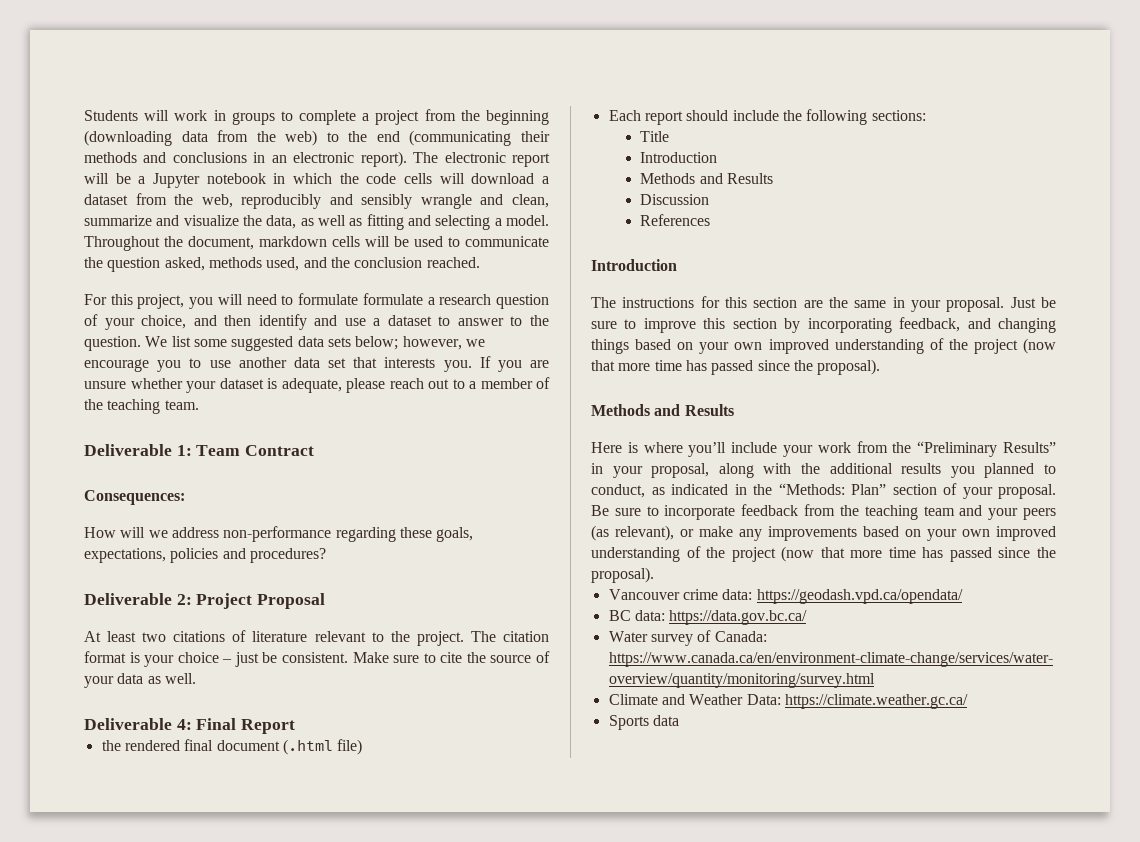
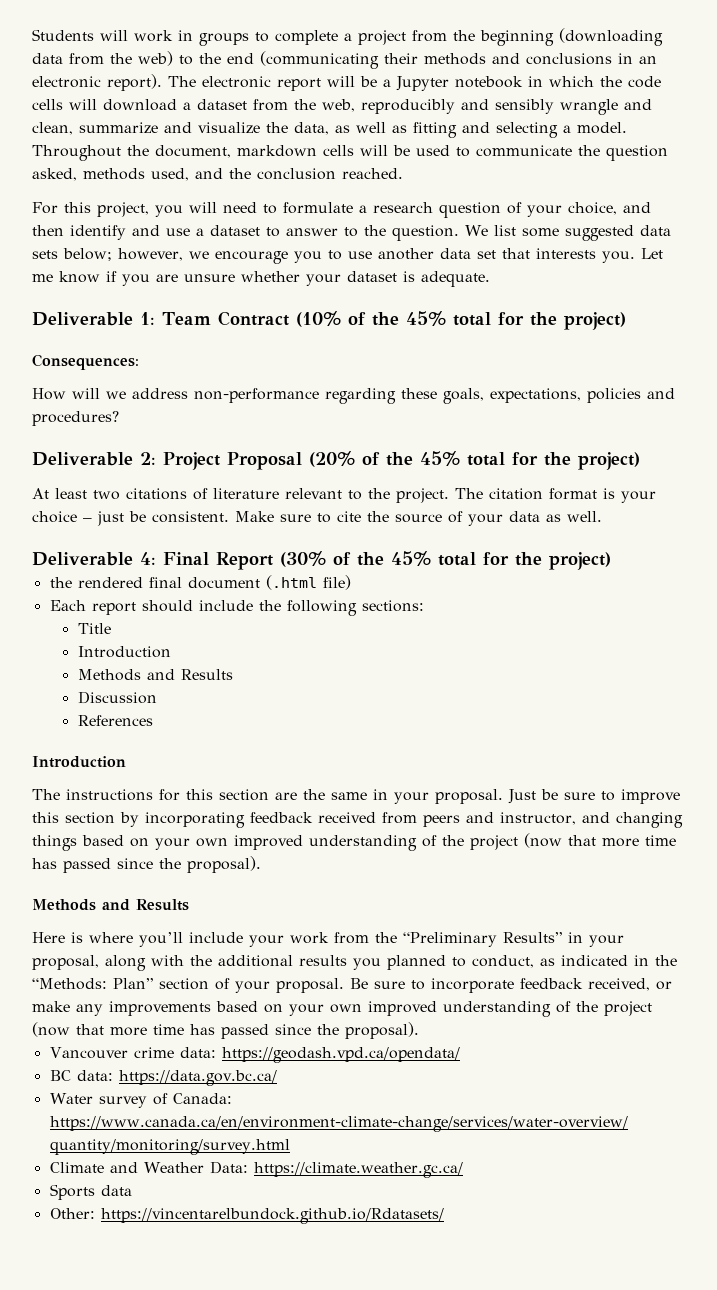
[362,293,423,305] formulate -> (353, 208) none
[479,356,491,368] If -> [641,248,663,259] [32,271,117,283] Let me know if
[281,377,550,393] [84,399,199,414] [84,444,315,456] adequate, please reach out to a member of the teaching team. // Deliverable 1: Team Contract -> [421,271,490,287] [32,311,626,330] adequate. // Deliverable 1: Team Contract (10% of the 45% total for the project)
(326, 601) none -> [309,451,640,470] (20% of the 45% total for the project)
(296, 726) none -> [280,551,611,570] (30% of the 45% total for the project)
[899,317,961,332] feedback, -> [250,812,576,827] feedback received from peers and instructor,
[804,504,1056,520] [591,525,674,541] from the teaching team and your peers (as relevant), -> [588,978,650,991] received,
(679, 720) none -> [49,1208,444,1224] // Other: https://vincentarelbundock.github.io/Rdatasets/

